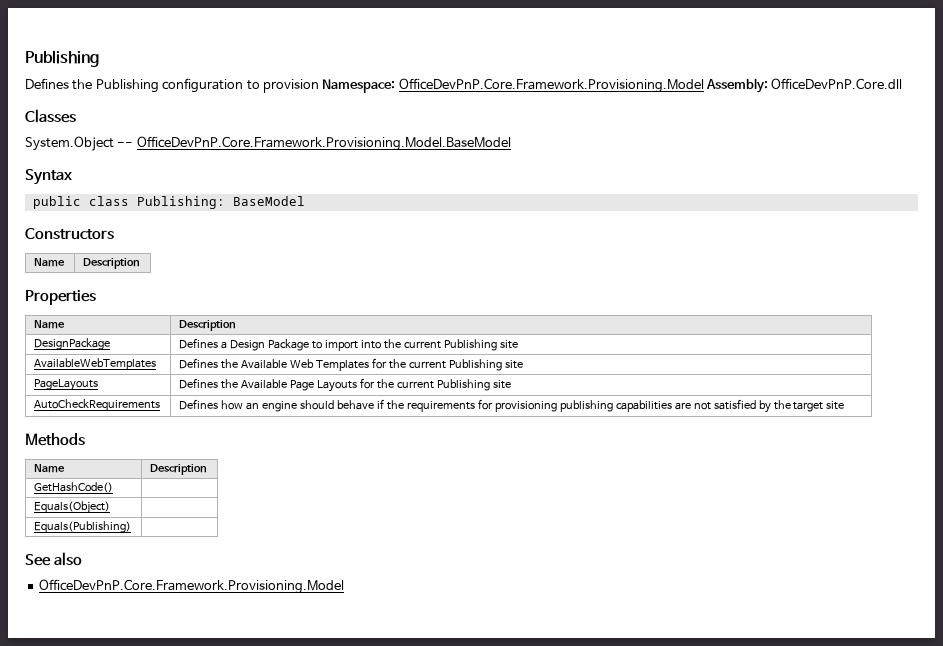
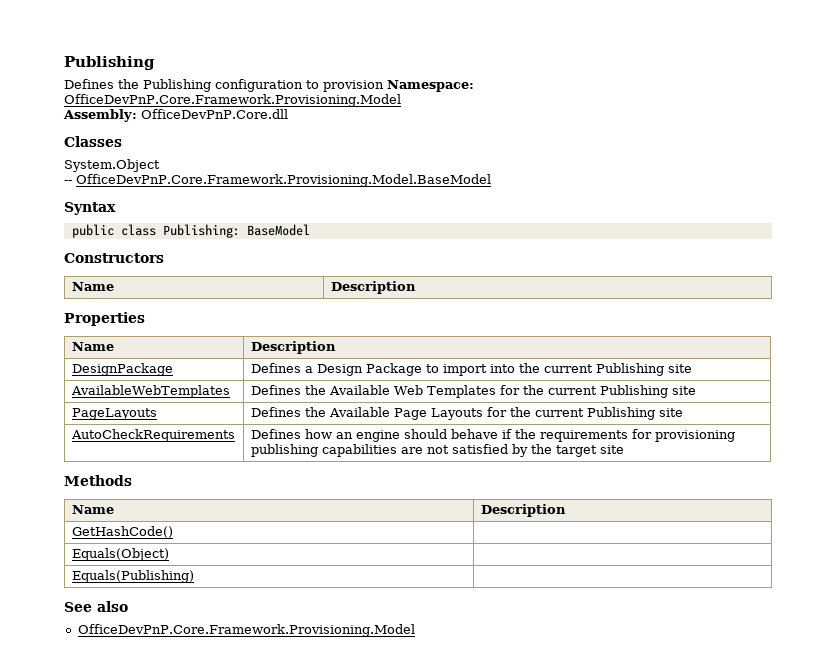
(704, 85) none -> (401, 100) //
(114, 143) none -> (160, 165) //

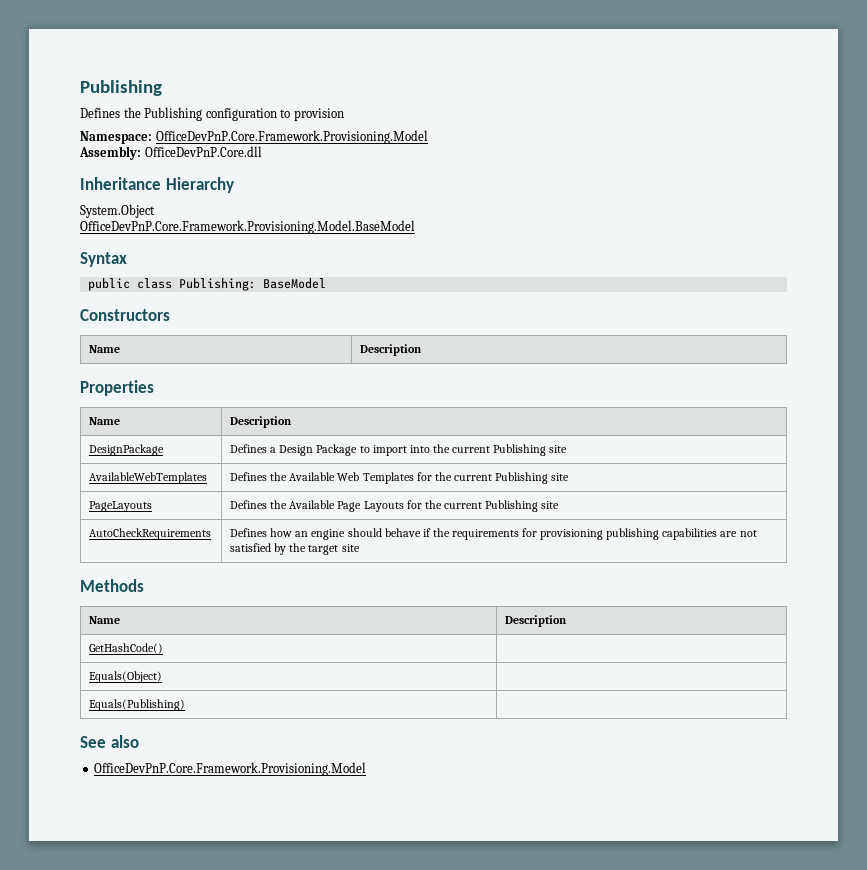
(384, 86) none -> (344, 114) //
[64,136,122,147] Classes -> [80,177,234,193] Inheritance Hierarchy
[64,180,72,184] -- -> (155, 211) none

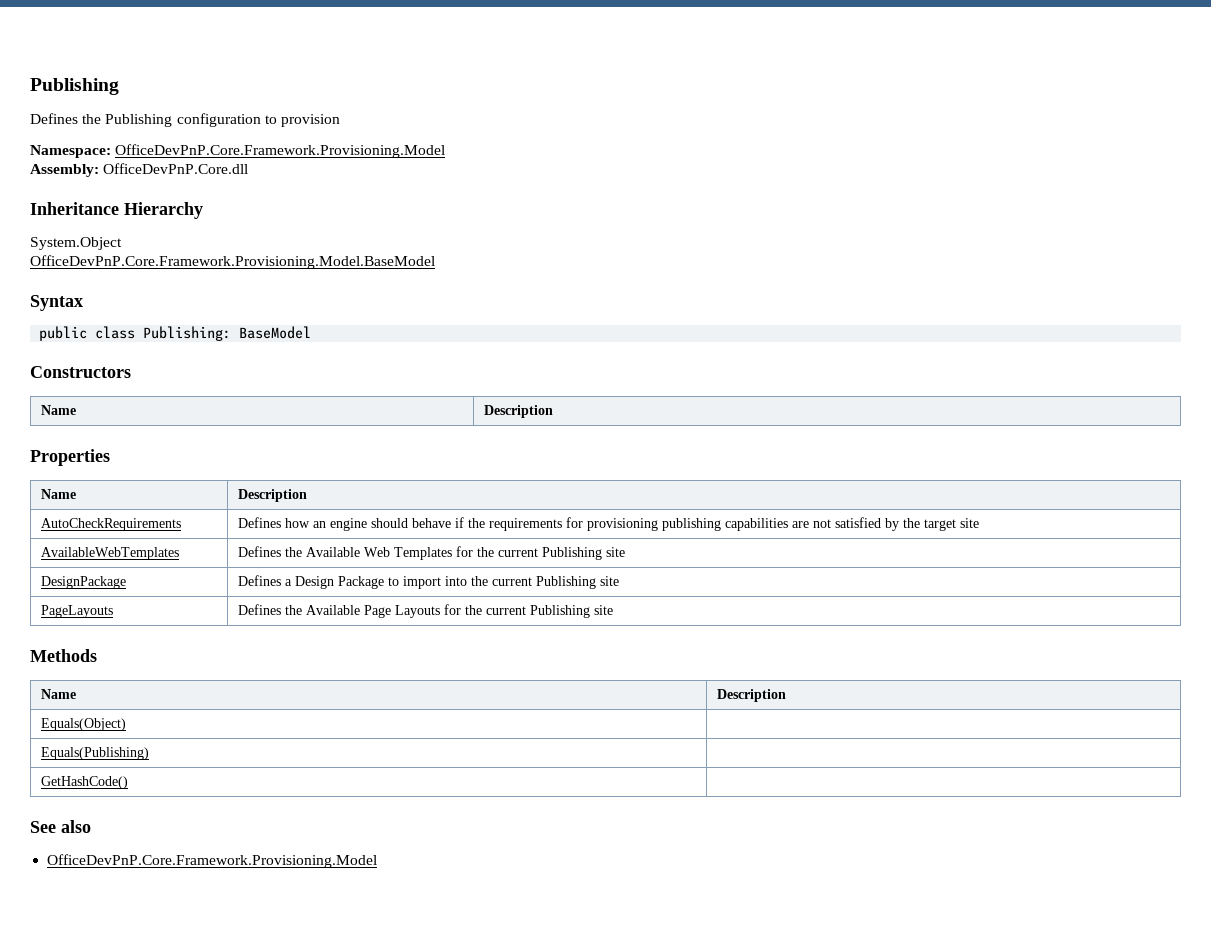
[89,444,165,456] [230,444,568,456] [89,472,208,484] [230,472,570,484] [89,501,153,512] [230,500,560,512] // DesignPackage | Defines a Design Package to import into the current Publishing site // AvailableWebTemplates | Defines the Available Web Templates for the current Publishing site // PageLayouts | Defines the Available Page Layouts for the current Publishing site -> (307, 495) none
(360, 548) none -> [40,547,179,560] [237,546,625,560] [40,576,126,589] [237,575,619,589] [40,605,113,618] [237,604,613,618] // AvailableWebTemplates | Defines the Available Web Templates for the current Publishing site // DesignPackage | Defines a Design Package to import into the current Publishing site // PageLayouts | Defines the Available Page Layouts for the current Publishing site
[89,643,164,654] // GetHashCode() | -> (786, 695) none
(186, 705) none -> [40,776,128,789] // GetHashCode() |

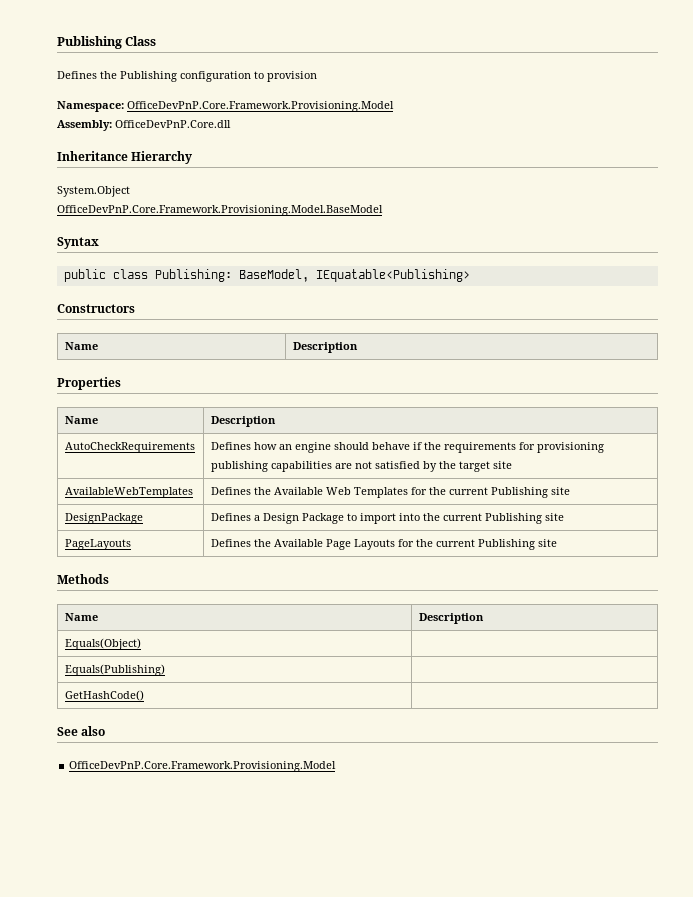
[30,78,119,95] Publishing -> [57,36,157,49] Publishing Class
[239,326,312,339] BaseModel -> [238,269,470,282] BaseModel, IEquatable<Publishing>

